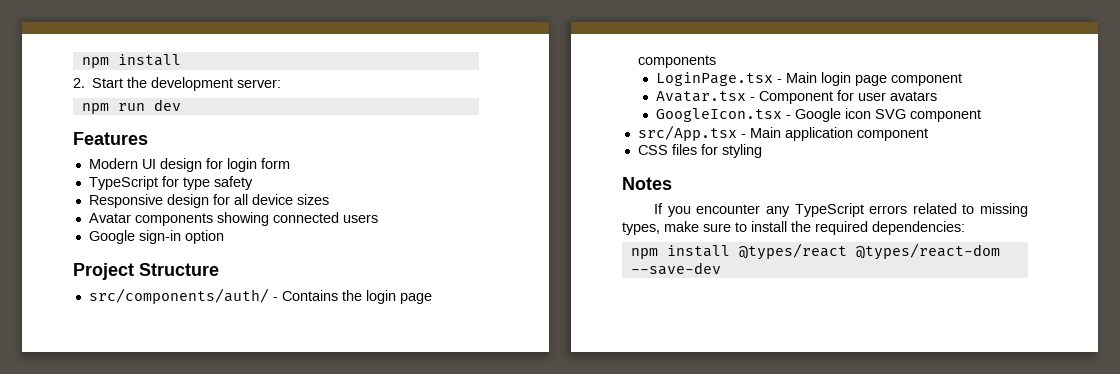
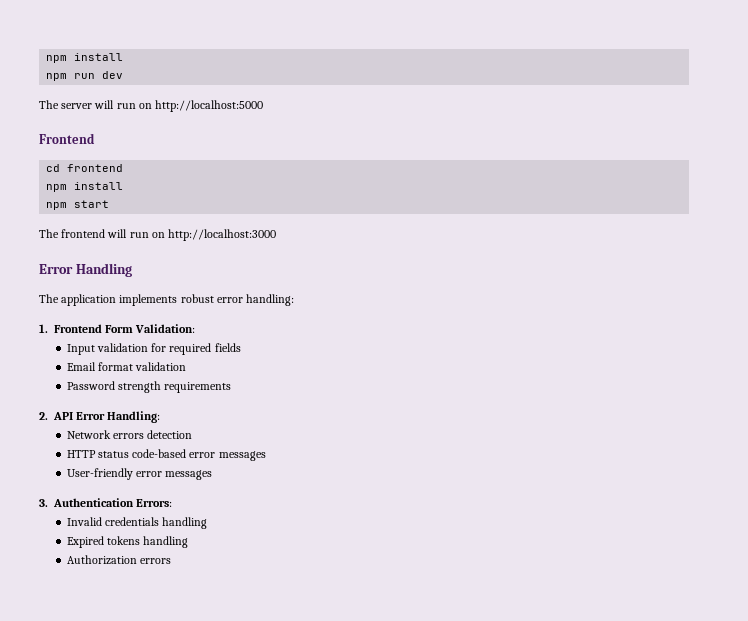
[81,54,181,68] [73,77,282,91] [81,99,181,114] [73,132,148,145] [88,158,290,172] [88,176,253,190] [88,194,329,208] [88,212,378,226] [88,230,224,244] [73,263,219,280] [88,288,432,304] [637,55,716,68] [656,72,963,86] [656,90,938,104] [656,108,982,122] [637,125,928,141] [637,144,762,158] [622,177,672,190] [654,203,1028,217] [622,221,965,235] [630,243,1000,260] [630,262,721,275] npm install // 2. Start the development server: // npm run dev // Features // Modern UI design for login form // TypeScript for type safety // Responsive design for all device sizes // Avatar components showing connected users // Google sign-in option // Project Structure // src/components/auth/ - Contains the login page components // LoginPage.tsx - Main login page component // Avatar.tsx - Component for user avatars // GoogleIcon.tsx - Google icon SVG component // src/App.tsx - Main application component // CSS files for styling // Notes // If you encounter any TypeScript errors related to missing types, make sure to install the required dependencies: // npm install @types/react @types/react-dom --save-dev -> [46,53,124,63] [46,71,124,81] [39,100,264,112] [39,133,95,144] [46,164,124,172] [46,182,124,192] [46,200,110,210] [39,229,277,241] [39,263,132,277] [39,294,295,306] [39,324,196,333] [66,343,241,355] [66,362,187,371] [66,381,232,393] [39,411,161,423] [66,430,193,439] [66,449,266,461] [66,468,213,480] [39,498,173,507] [66,517,208,529] [66,536,189,548] [66,555,171,565] npm install // npm run dev // The server will run on http://localhost:5000 // Frontend // cd frontend // npm install // npm start // The frontend will run on http://localhost:3000 // Error Handling // The application implements robust error handling: // 1. Frontend Form Validation: // Input validation for required fields // Email format validation // Password strength requirements // 2. API Error Handling: // Network errors detection // HTTP status code-based error messages // User-friendly error messages // 3. Authentication Errors: // Invalid credentials handling // Expired tokens handling // Authorization errors

